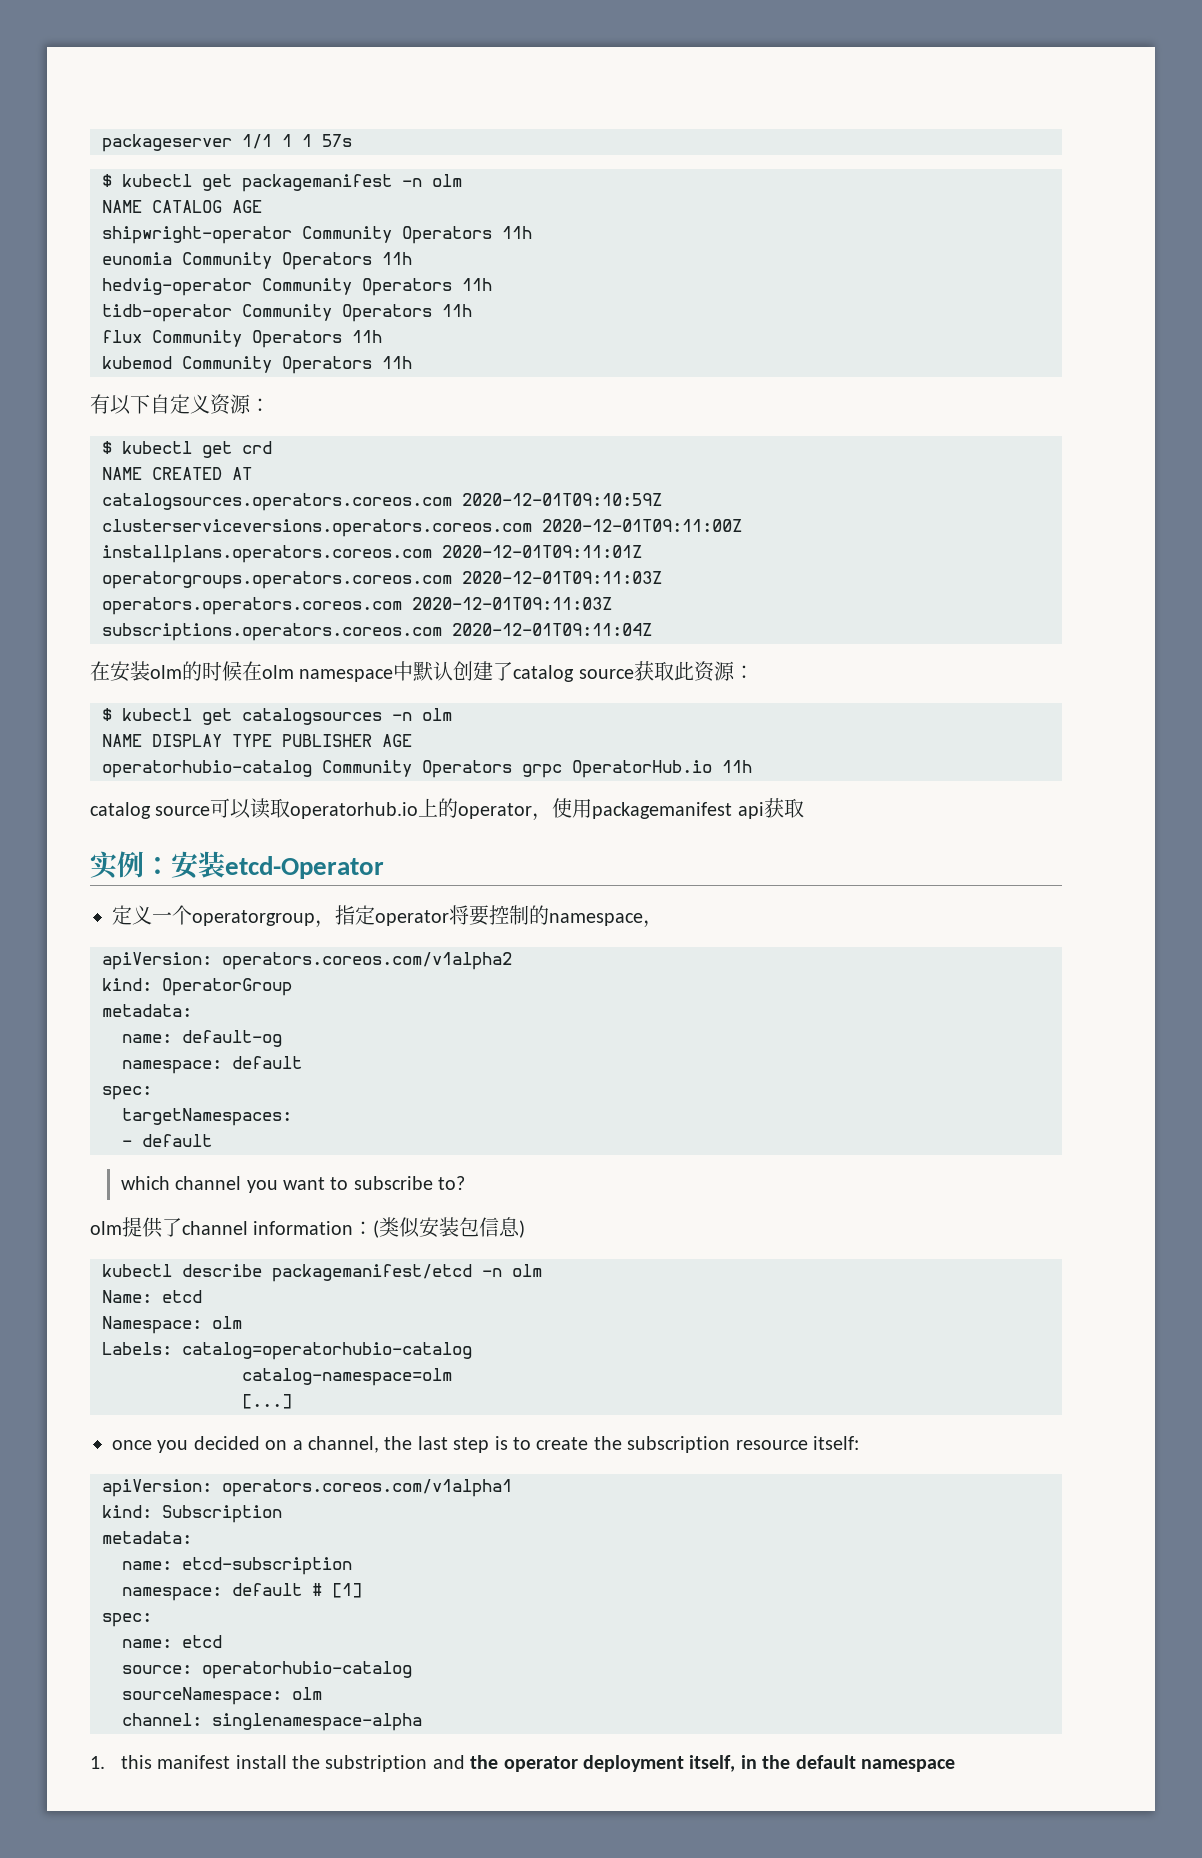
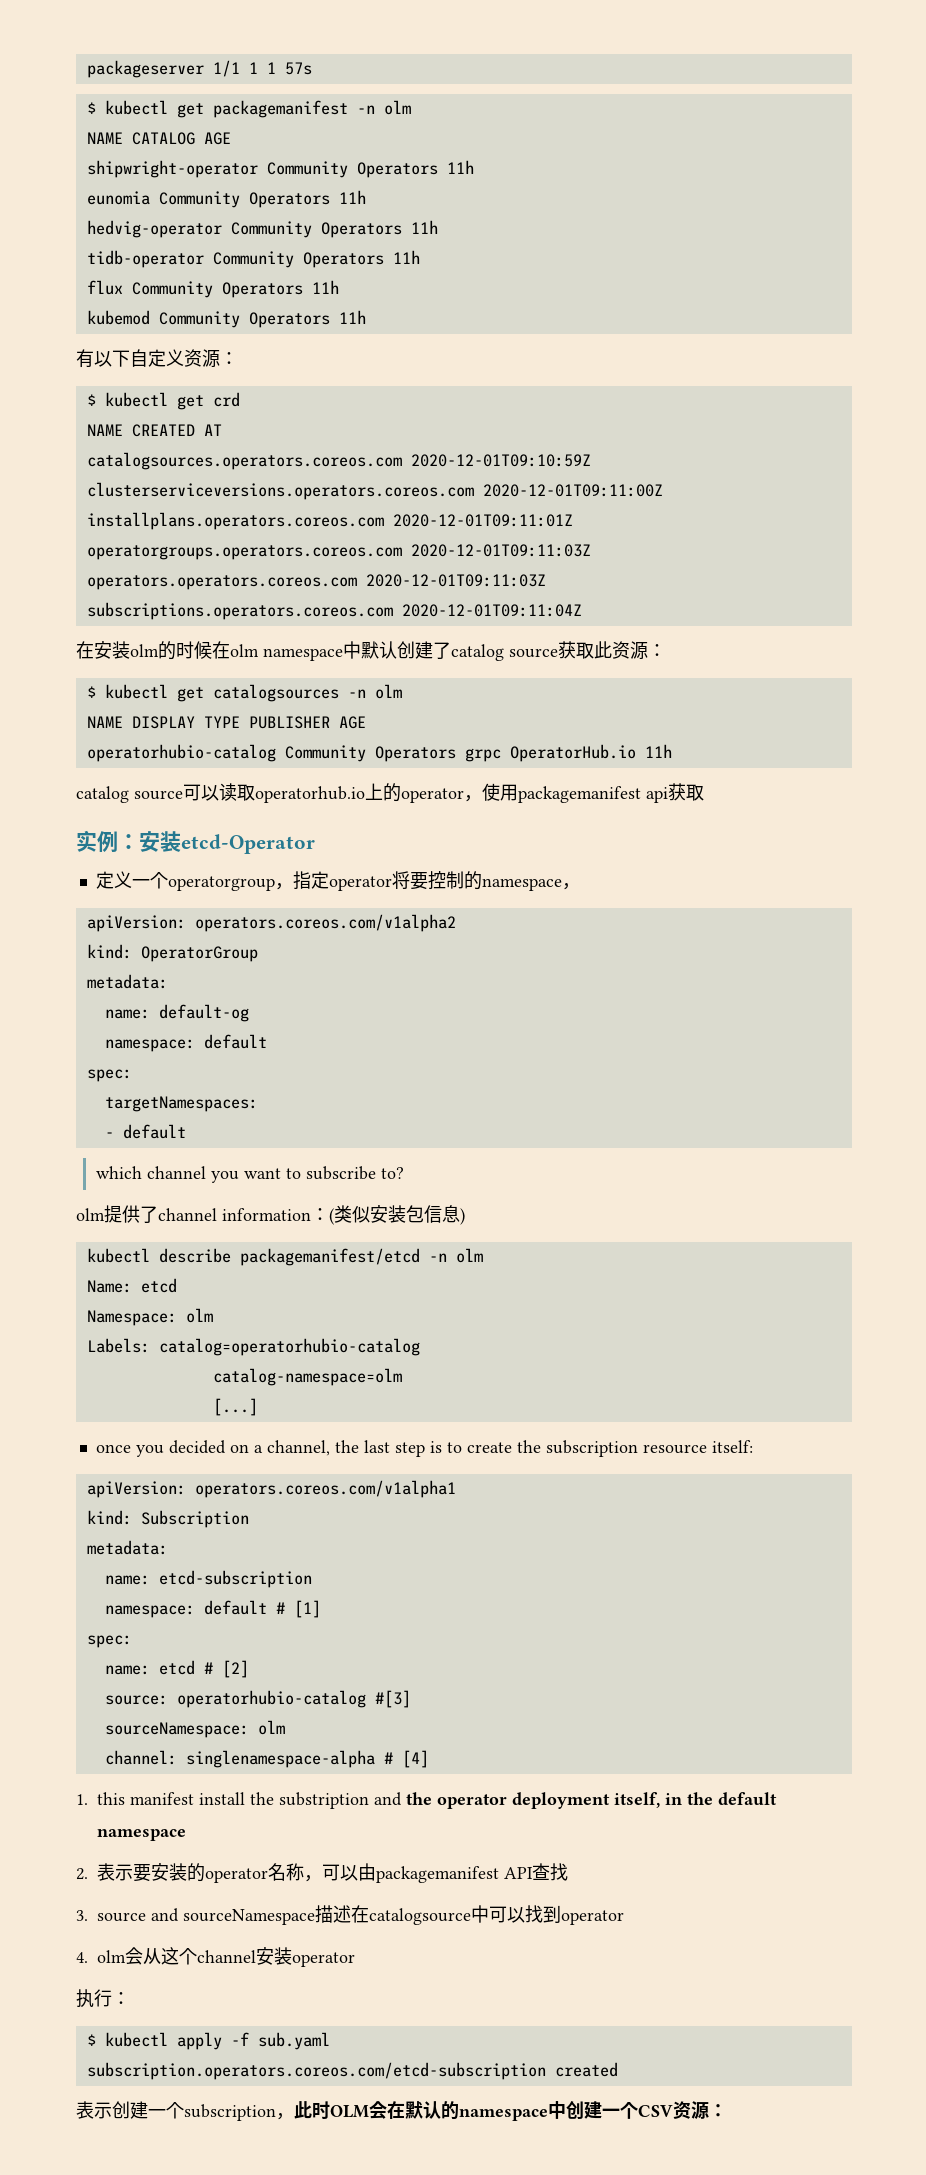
(222, 1641) none -> [203,1660,249,1678] # [2]
(412, 1670) none -> [374,1690,411,1708] #[3]
(422, 1722) none -> [383,1750,429,1768] # [4]
(955, 1765) none -> [76,1863,568,1883] [76,1905,624,1925] [76,1947,355,1967] [76,1989,130,2008] [86,2032,330,2050] [86,2062,618,2080] [76,2101,727,2121] // 2.表示要安装的operator名称，可以由packagemanifest API查找 // 3. source and sourceNamespace描述在catalogsource中可以找到operator // 4. olm会从这个channel安装operator // 执行： // $ kubectl apply -f sub.yaml // subscription.operators.coreos.com/etcd-subscription created // 表示创建一个subscription，此时OLM会在默认的namespace中创建一个CSV资源：

